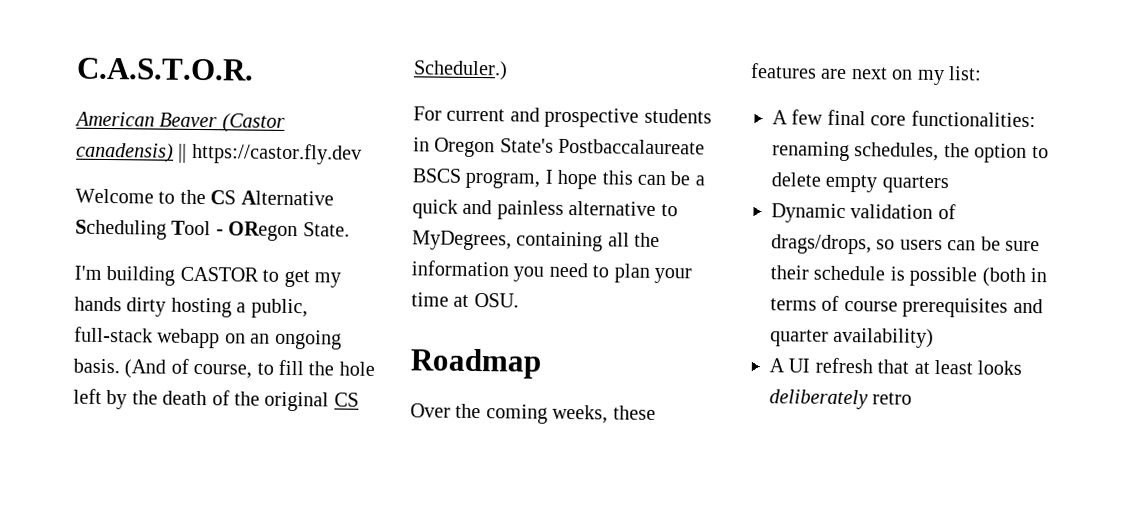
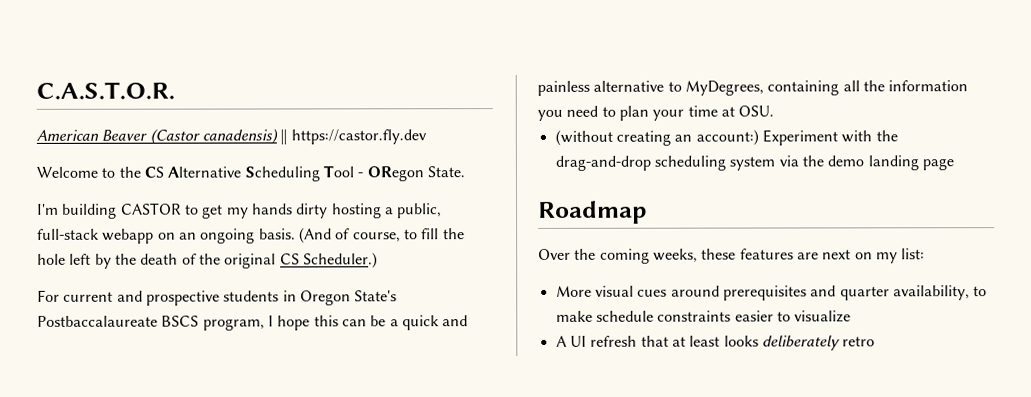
(519, 300) none -> [554,129,898,146] [554,155,954,171] // (without creating an account:) Experiment with the drag-and-drop scheduling system via the demo landing page
[772,109,1036,128] [772,141,1049,163] [771,172,949,194] [771,203,956,224] [771,234,1040,255] [770,265,1047,287] [770,295,1043,318] [770,327,935,348] A few final core functionalities: renaming schedules, the option to delete empty quarters // Dynamic validation of drags/drops, so users can be sure their schedule is possible (both in terms of course prerequisites and quarter availability) -> [555,285,988,301] [555,310,852,323] More visual cues around prerequisites and quarter availability, to make schedule constraints easier to visualize

